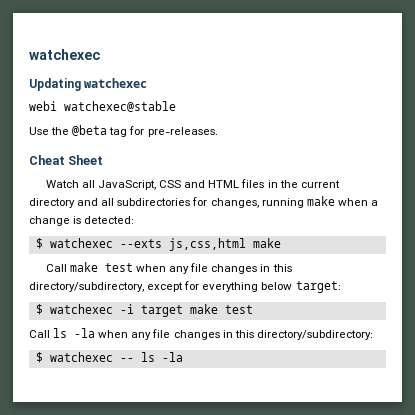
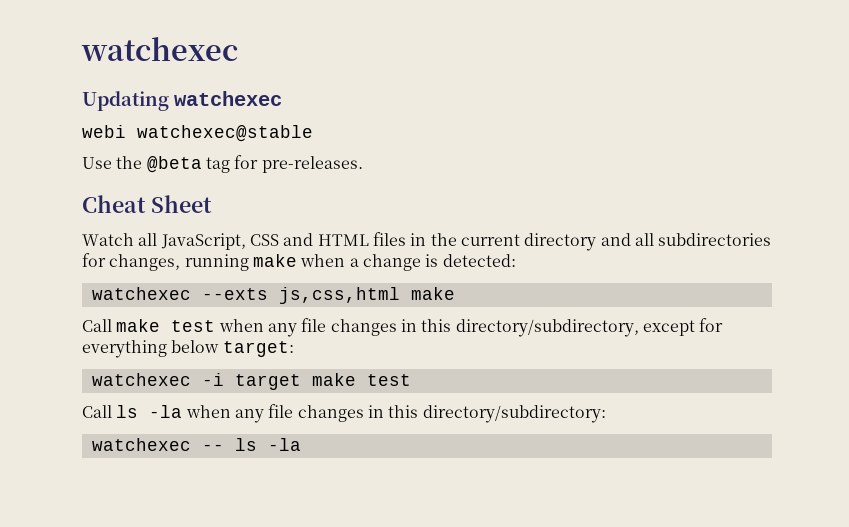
[35,238,43,249] $ -> (516, 260) none
[35,304,43,315] $ -> (294, 349) none
[35,352,43,363] $ -> (606, 414) none

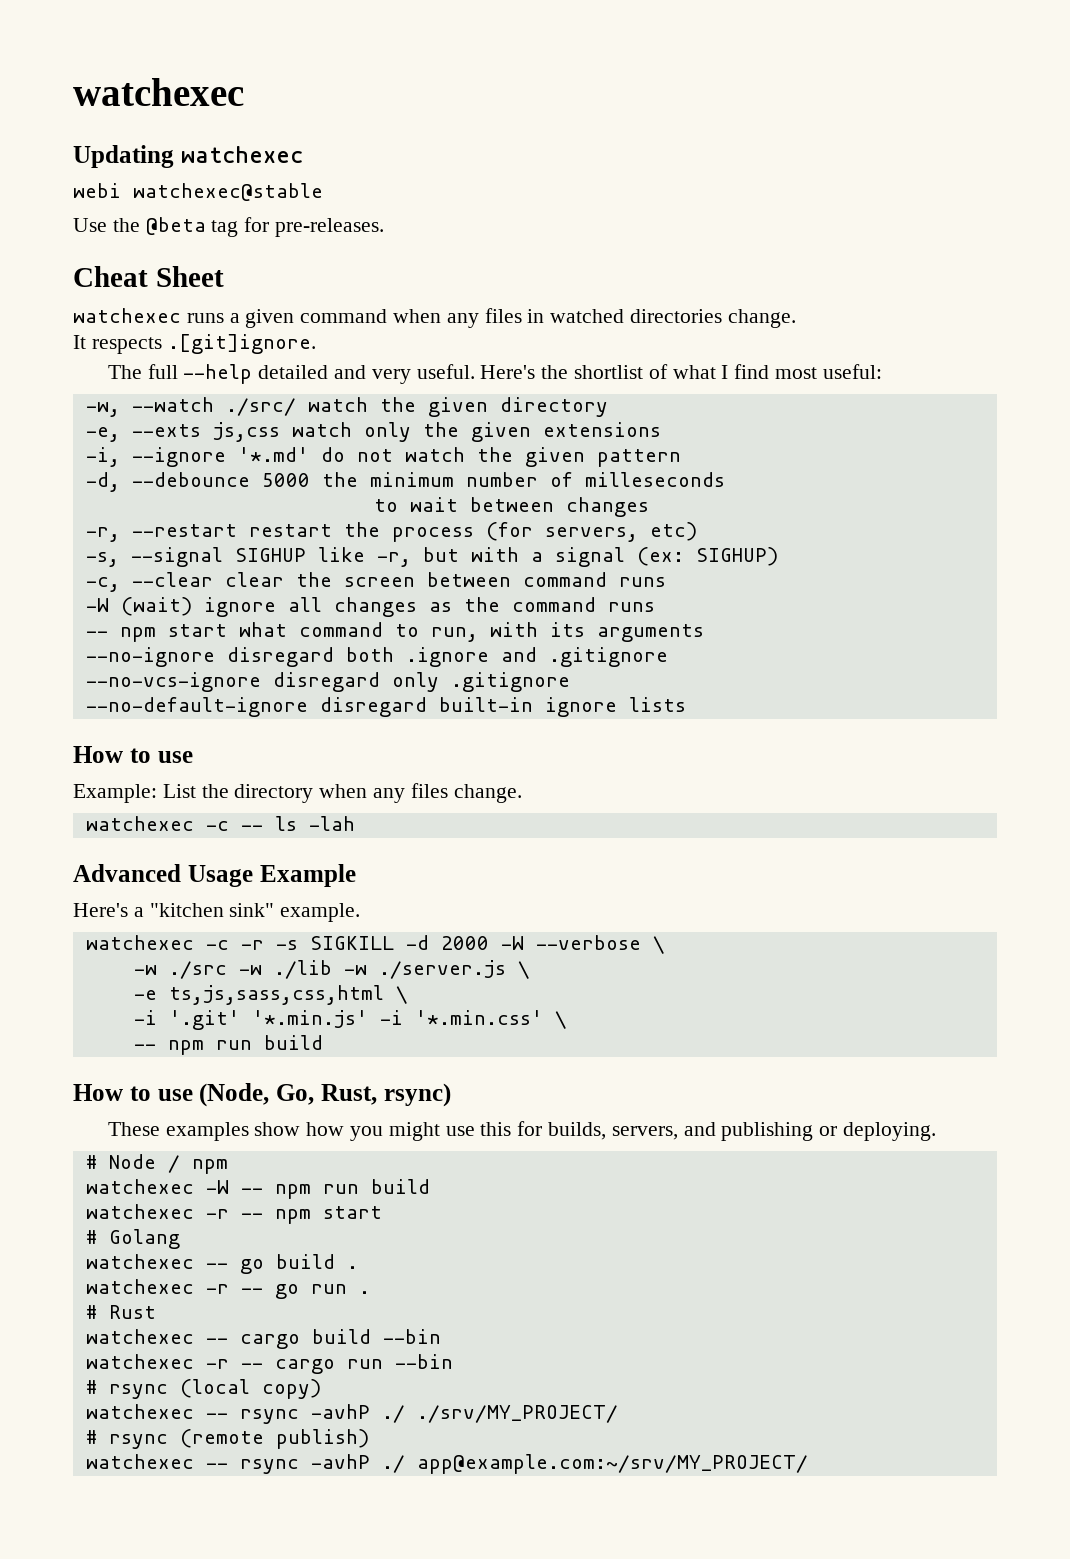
[82,232,772,251] [82,253,516,271] [91,287,455,304] [82,318,724,337] [82,340,294,358] [91,373,411,390] [82,404,606,423] [91,438,301,451] Watch all JavaScript, CSS and HTML files in the current directory and all subdirectories for changes, running make when a change is detected: // watchexec --exts js,css,html make // Call make test when any file changes in this directory/subdirectory, except for everything below target: // watchexec -i target make test // Call ls -la when any file changes in this directory/subdirectory: // watchexec -- ls -la -> [73,308,796,328] [73,334,316,354] [107,364,882,384] [85,397,608,417] [85,422,661,442] [85,447,681,467] [85,472,725,492] [373,497,649,517] [85,522,697,542] [85,547,778,567] [85,572,666,592] [85,597,655,617] [85,622,704,642] [85,647,668,667] [85,672,570,692] [85,697,686,717] [73,746,193,763] [73,783,522,803] [85,816,355,831] [73,864,356,887] [73,903,361,922] [85,935,665,954] [133,960,530,979] [133,985,408,1005] [133,1010,567,1030] [133,1035,323,1055] [73,1083,451,1107] [107,1121,937,1141] [85,1154,228,1174] [85,1179,430,1199] [85,1204,382,1224] [85,1229,180,1249] [85,1254,358,1274] [85,1279,370,1299] [85,1305,156,1319] [85,1329,441,1349] [85,1354,453,1374] [85,1379,321,1399] [85,1404,618,1424] [85,1429,369,1449] [85,1454,808,1474] watchexec runs a given command when any files in watched directories change. // It respects .[git]ignore. // The full --help detailed and very useful. Here's the shortlist of what I find most useful: // -w, --watch ./src/ watch the given directory // -e, --exts js,css watch only the given extensions // -i, --ignore '*.md' do not watch the given pattern // -d, --debounce 5000 the minimum number of milleseconds // to wait between changes // -r, --restart restart the process (for servers, etc) // -s, --signal SIGHUP like -r, but with a signal (ex: SIGHUP) // -c, --clear clear the screen between command runs // -W (wait) ignore all changes as the command runs // -- npm start what command to run, with its arguments // --no-ignore disregard both .ignore and .gitignore // --no-vcs-ignore disregard only .gitignore // --no-default-ignore disregard built-in ignore lists // How to use // Example: List the directory when any files change. // watchexec -c -- ls -lah // Advanced Usage Example // Here's a "kitchen sink" example. // watchexec -c -r -s SIGKILL -d 2000 -W --verbose \ // -w ./src -w ./lib -w ./server.js \ // -e ts,js,sass,css,html \ // -i '.git' '*.min.js' -i '*.min.css' \ // -- npm run build // How to use (Node, Go, Rust, rsync) // These examples show how you might use this for builds, servers, and publishing or deploying. // # Node / npm // watchexec -W -- npm run build // watchexec -r -- npm start // # Golang // watchexec -- go build . // watchexec -r -- go run . // # Rust // watchexec -- cargo build --bin // watchexec -r -- cargo run --bin // # rsync (local copy) // watchexec -- rsync -avhP ./ ./srv/MY_PROJECT/ // # rsync (remote publish) // watchexec -- rsync -avhP ./ app@example.com:~/srv/MY_PROJECT/

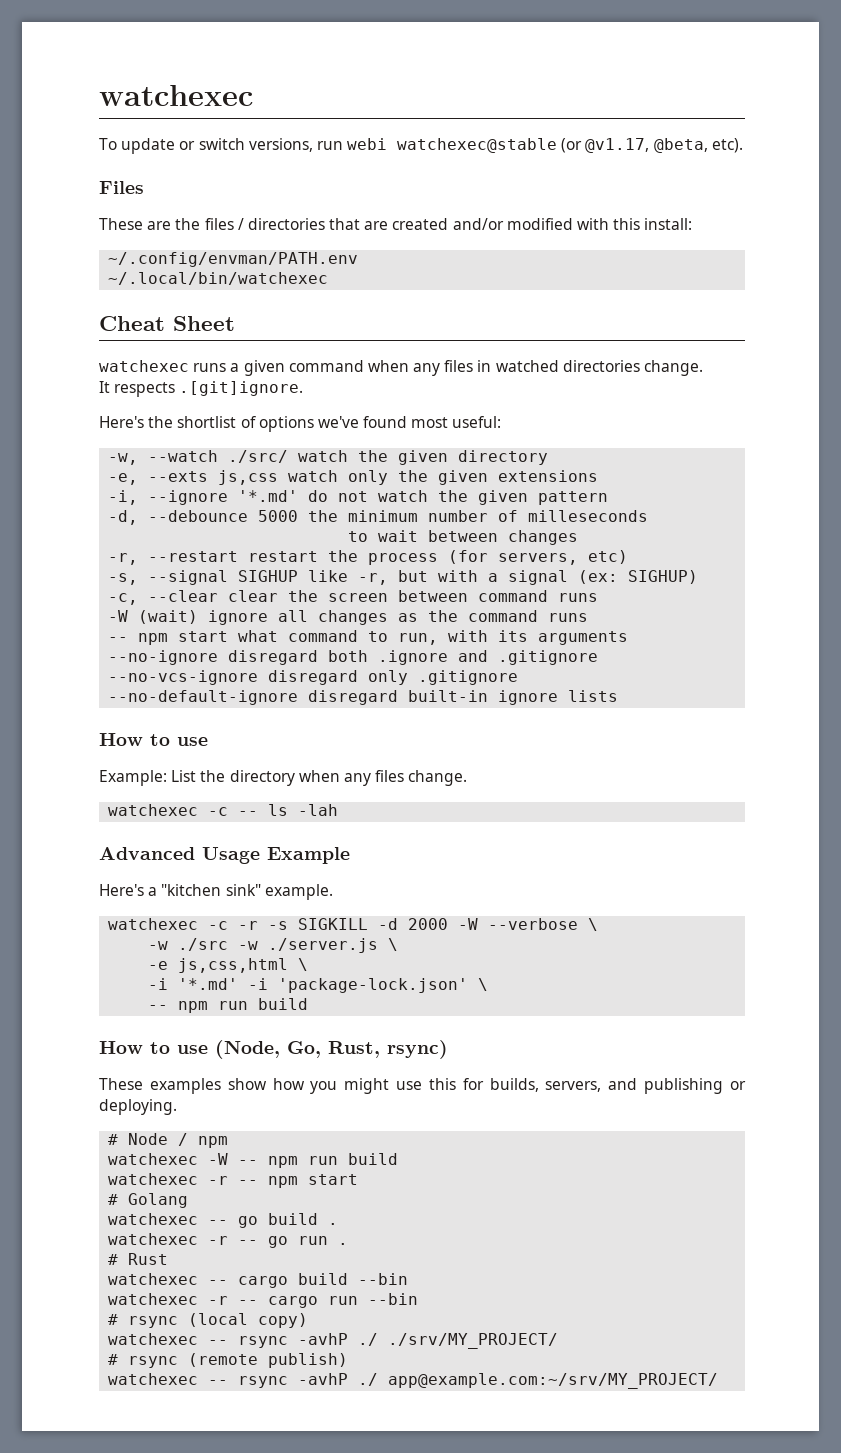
[73,78,244,106] [73,145,303,168] [73,183,323,201] [73,217,385,237] watchexec // Updating watchexec // webi watchexec@stable // Use the @beta tag for pre-releases. -> [99,85,253,106] [99,138,743,154] [99,181,144,194] [99,218,693,230] [108,252,359,267] [108,272,329,285] watchexec // To update or switch versions, run webi watchexec@stable (or @v1.17, @beta, etc). // Files // These are the files / directories that are created and/or modified with this install: // ~/.config/envman/PATH.env // ~/.local/bin/watchexec
[107,364,475,384] The full --help detailed and very useful. -> (304, 388) none
[672,364,770,379] what I find -> [258,416,408,432] options we've found
[273,960,367,979] ./lib -w -> (259, 945) none
[168,985,384,1005] ts,js,sass,css,html -> [178,958,289,973] js,css,html
[168,1010,543,1030] '.git' '*.min.js' -i '*.min.css' -> [178,978,469,993] '*.md' -i 'package-lock.json'

